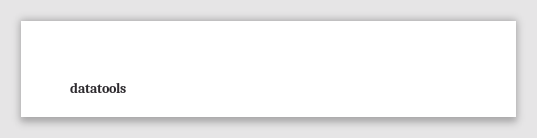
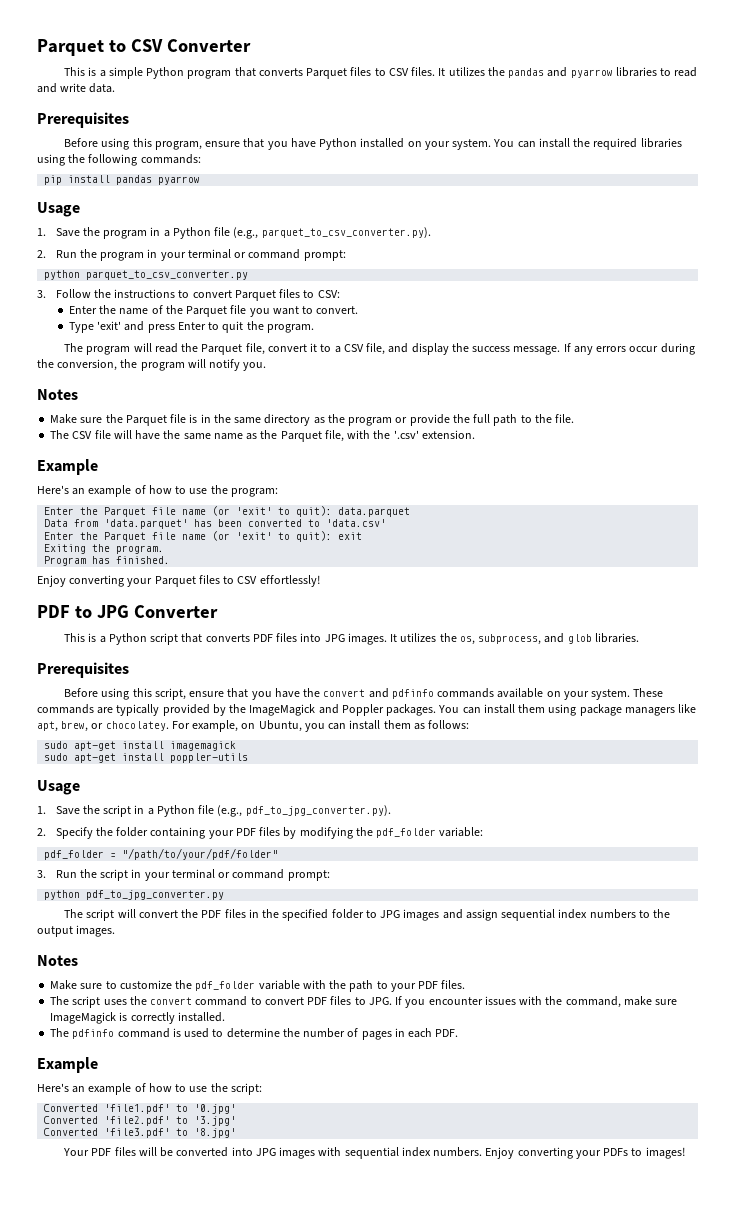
[70,82,126,93] datatools -> [37,39,251,56] [64,67,698,79] [37,83,116,93] [37,112,129,128] [64,138,682,150] [37,154,201,166] [44,175,201,185] [37,202,80,217] [37,227,431,239] [37,249,346,261] [44,270,249,280] [37,289,340,301] [68,305,359,317] [68,321,314,333] [64,343,695,355] [37,359,267,371] [37,389,78,400] [50,414,575,426] [50,430,475,442] [37,459,98,475] [37,485,278,497] [44,506,411,517] [44,519,387,529] [44,531,363,542] [44,544,165,554] [44,556,171,566] [37,575,320,587] [37,605,218,618] [64,633,639,645] [37,662,129,678] [64,688,664,700] [37,704,697,716] [37,720,470,732] [44,741,237,751] [44,753,249,763] [37,780,80,795] [37,805,391,817] [37,827,484,839] [44,848,279,860] [37,869,330,881] [44,890,225,900] [64,909,671,921] [37,925,116,937] [37,955,78,966] [50,980,466,992] [50,996,678,1008] [50,1012,225,1024] [50,1028,459,1040] [37,1057,98,1073] [37,1083,262,1095] [44,1104,237,1114] [44,1116,237,1126] [44,1128,237,1138] [63,1147,685,1159] Parquet to CSV Converter // This is a simple Python program that converts Parquet files to CSV files. It utilizes the pandas and pyarrow libraries to read and write data. // Prerequisites // Before using this program, ensure that you have Python installed on your system. You can install the required libraries using the following commands: // pip install pandas pyarrow // Usage // 1. Save the program in a Python file (e.g., parquet_to_csv_converter.py). // 2. Run the program in your terminal or command prompt: // python parquet_to_csv_converter.py // 3. Follow the instructions to convert Parquet files to CSV: // Enter the name of the Parquet file you want to convert. // Type 'exit' and press Enter to quit the program. // The program will read the Parquet file, convert it to a CSV file, and display the success message. If any errors occur during the conversion, the program will notify you. // Notes // Make sure the Parquet file is in the same directory as the program or provide the full path to the file. // The CSV file will have the same name as the Parquet file, with the '.csv' extension. // Example // Here's an example of how to use the program: // Enter the Parquet file name (or 'exit' to quit): data.parquet // Data from 'data.parquet' has been converted to 'data.csv' // Enter the Parquet file name (or 'exit' to quit): exit // Exiting the program. // Program has finished. // Enjoy converting your Parquet files to CSV effortlessly! // PDF to JPG Converter // This is a Python script that converts PDF files into JPG images. It utilizes the os, subprocess, and glob libraries. // Prerequisites // Before using this script, ensure that you have the convert and pdfinfo commands available on your system. These commands are typically provided by the ImageMagick and Poppler packages. You can install them using package managers like apt, brew, or chocolatey. For example, on Ubuntu, you can install them as follows: // sudo apt-get install imagemagick // sudo apt-get install poppler-utils // Usage // 1. Save the script in a Python file (e.g., pdf_to_jpg_converter.py). // 2. Specify the folder containing your PDF files by modifying the pdf_folder variable: // pdf_folder = "/path/to/your/pdf/folder" // 3. Run the script in your terminal or command prompt: // python pdf_to_jpg_converter.py // The script will convert the PDF files in the specified folder to JPG images and assign sequential index numbers to the output images. // Notes // Make sure to customize the pdf_folder variable with the path to your PDF files. // The script uses the convert command to convert PDF files to JPG. If you encounter issues with the command, make sure ImageMagick is correctly installed. // The pdfinfo command is used to determine the number of pages in each PDF. // Example // Here's an example of how to use the script: // Converted 'file1.pdf' to '0.jpg' // Converted 'file2.pdf' to '3.jpg' // Converted 'file3.pdf' to '8.jpg' // Your PDF files will be converted into JPG images with sequential index numbers. Enjoy converting your PDFs to images!

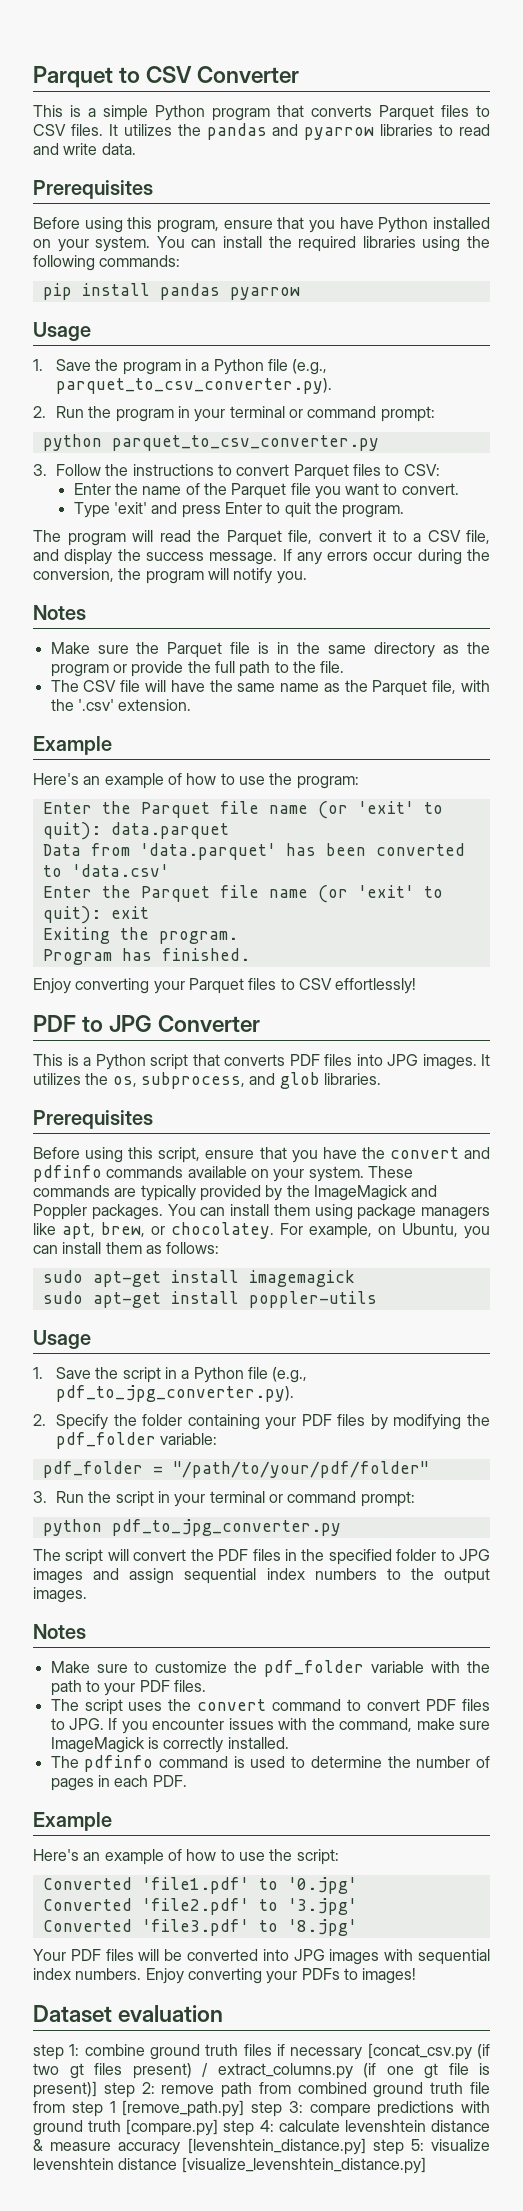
(685, 1153) none -> [33,2005,224,2023] [33,2043,490,2060] [33,2063,490,2079] [33,2081,490,2098] [33,2100,490,2117] [33,2119,490,2136] [33,2138,491,2155] [33,2157,426,2174] // Dataset evaluation // step 1: combine ground truth files if necessary [concat_csv.py (if two gt files present) / extract_columns.py (if one gt file is present)] step 2: remove path from combined ground truth file from step 1 [remove_path.py] step 3: compare predictions with ground truth [compare.py] step 4: calculate levenshtein distance & measure accuracy [levenshtein_distance.py] step 5: visualize levenshtein distance [visualize_levenshtein_distance.py]

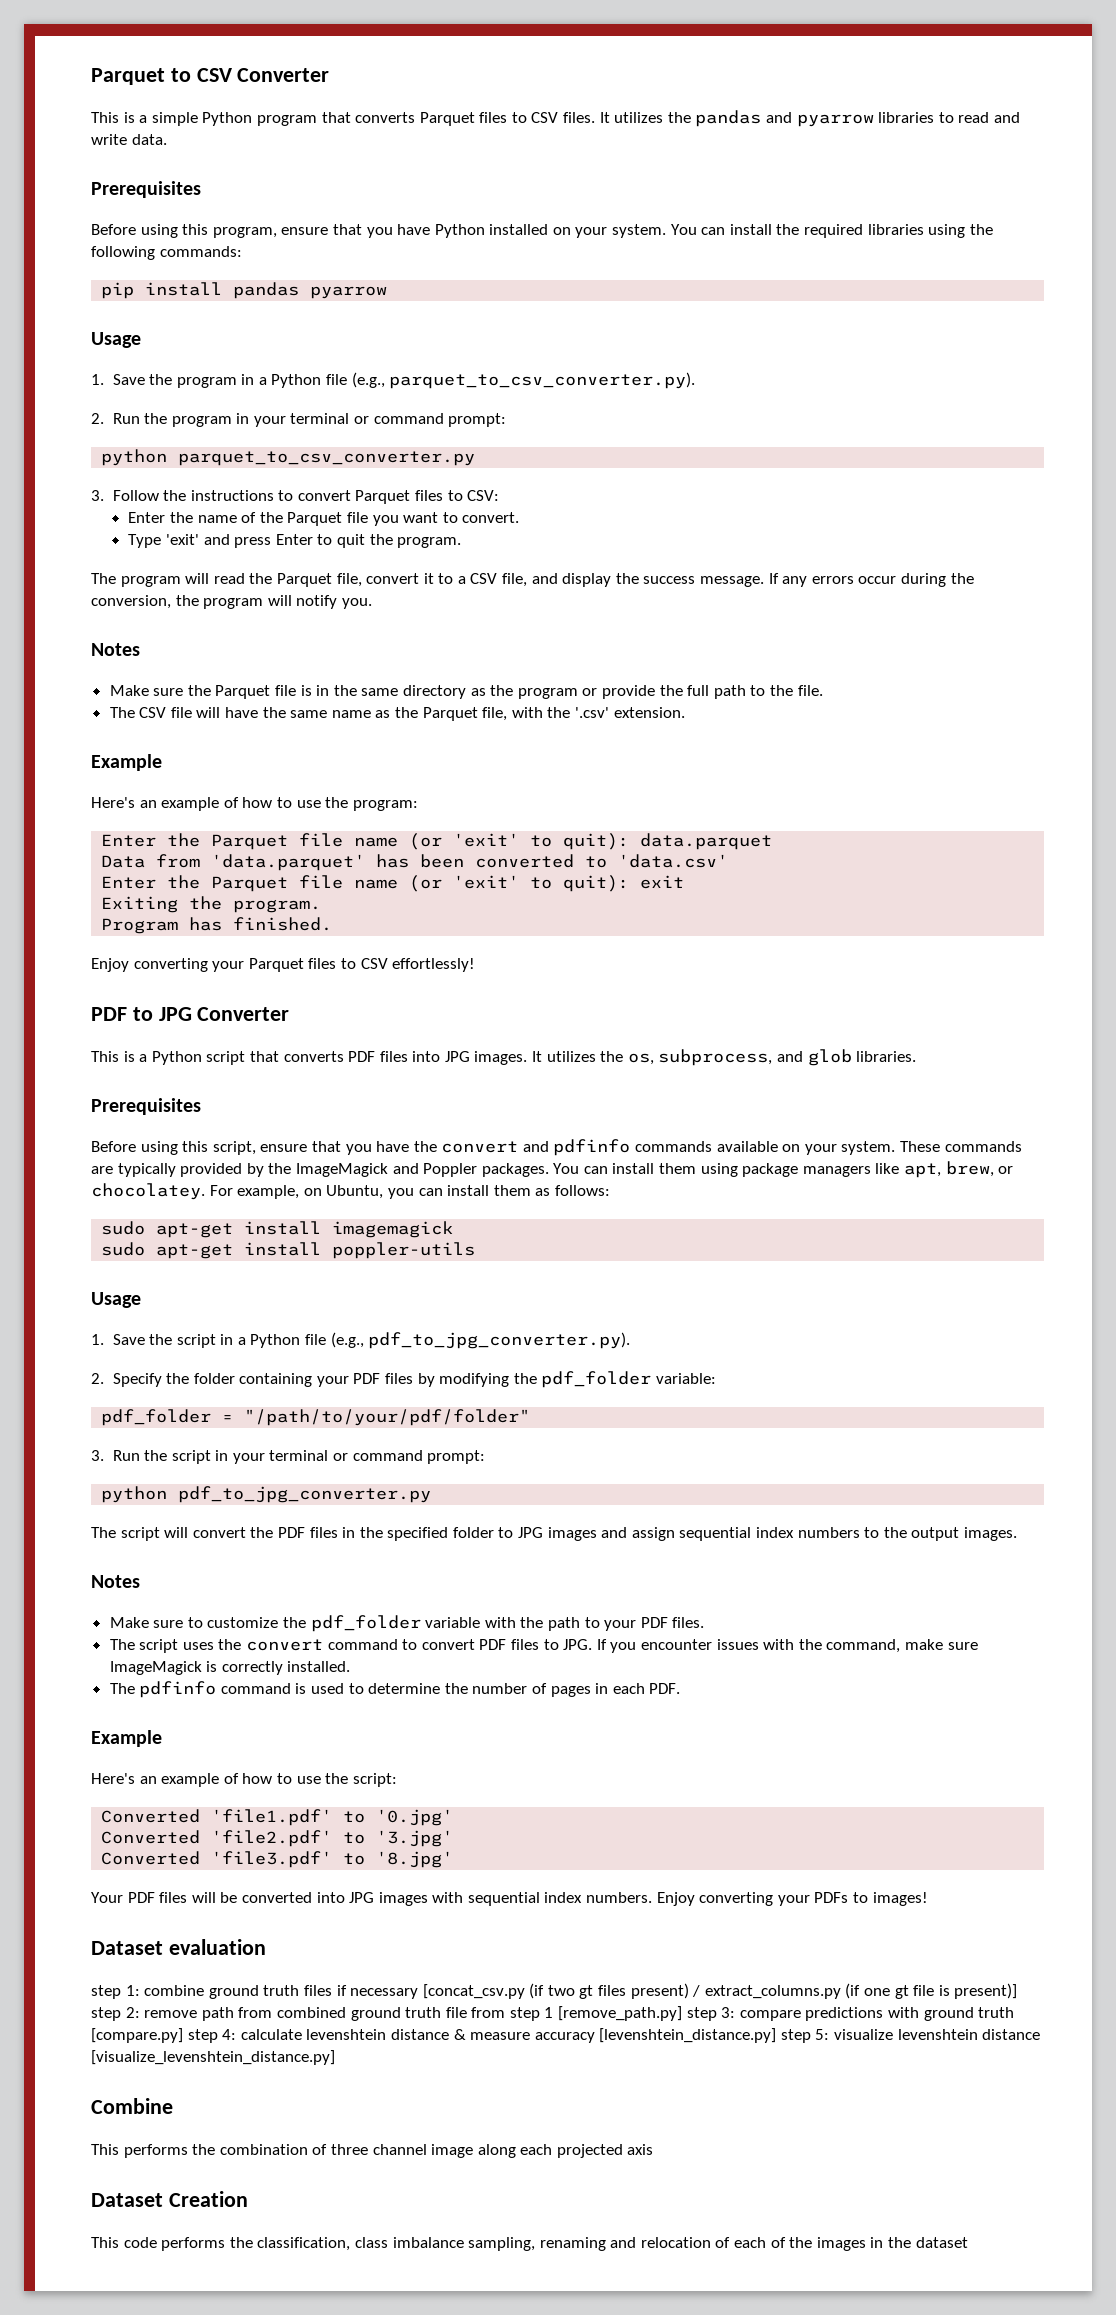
(426, 2165) none -> [91,2098,173,2114] [91,2144,654,2158] [91,2191,248,2207] [91,2237,968,2251] // Combine // This performs the combination of three channel image along each projected axis // Dataset Creation // This code performs the classification, class imbalance sampling, renaming and relocation of each of the images in the dataset

